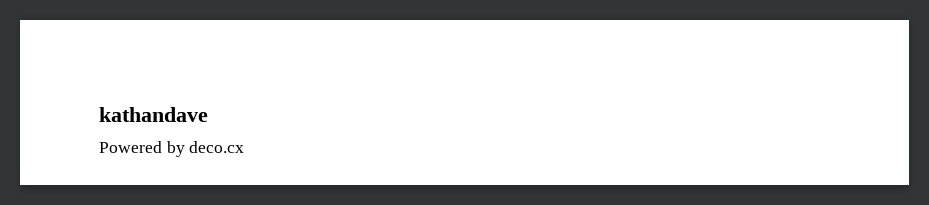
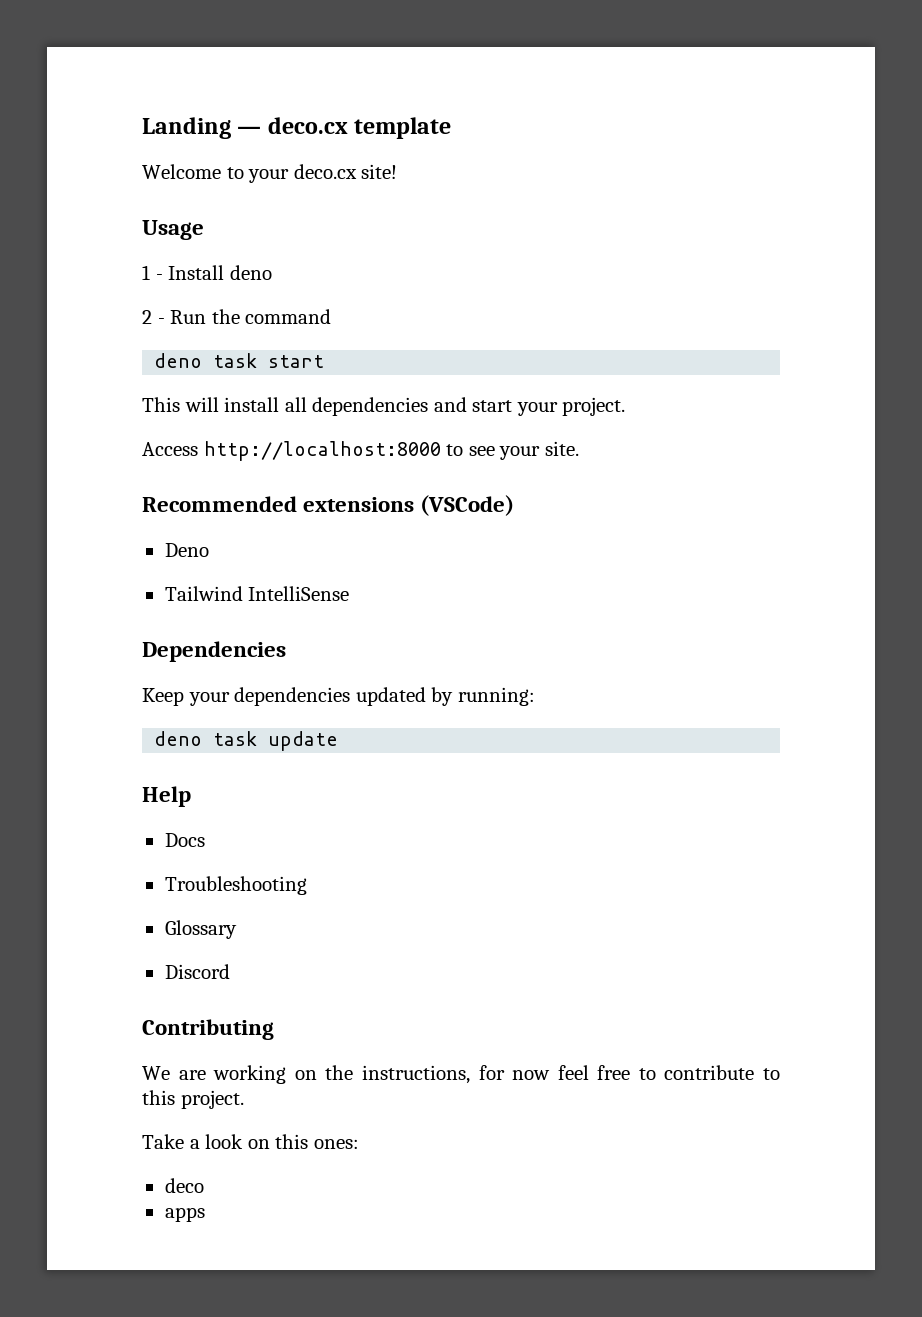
[99,107,208,122] [99,141,245,157] kathandave // Powered by deco.cx -> [142,117,452,139] [142,164,398,183] [142,220,204,240] [142,265,272,280] [142,309,332,324] [154,353,325,368] [142,397,626,416] [142,441,579,461] [142,495,515,516] [164,543,209,557] [164,586,350,601] [142,641,286,662] [142,687,535,706] [154,731,339,751] [142,786,191,807] [164,833,205,847] [164,876,307,895] [164,920,237,939] [164,964,230,979] [142,1019,274,1040] [142,1065,780,1084] [142,1090,244,1109] [142,1134,359,1149] [164,1178,204,1193] [164,1207,205,1222] Landing — deco.cx template // Welcome to your deco.cx site! // Usage // 1 - Install deno // 2 - Run the command // deno task start // This will install all dependencies and start your project. // Access http://localhost:8000 to see your site. // Recommended extensions (VSCode) // Deno // Tailwind IntelliSense // Dependencies // Keep your dependencies updated by running: // deno task update // Help // Docs // Troubleshooting // Glossary // Discord // Contributing // We are working on the instructions, for now feel free to contribute to this project. // Take a look on this ones: // deco // apps

